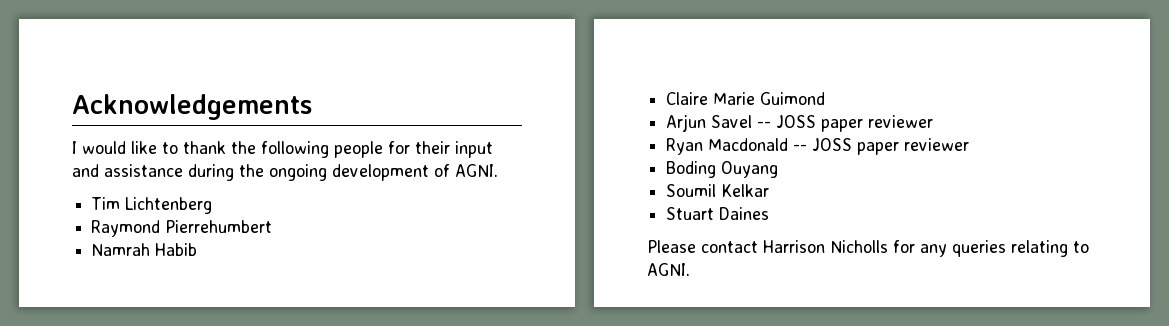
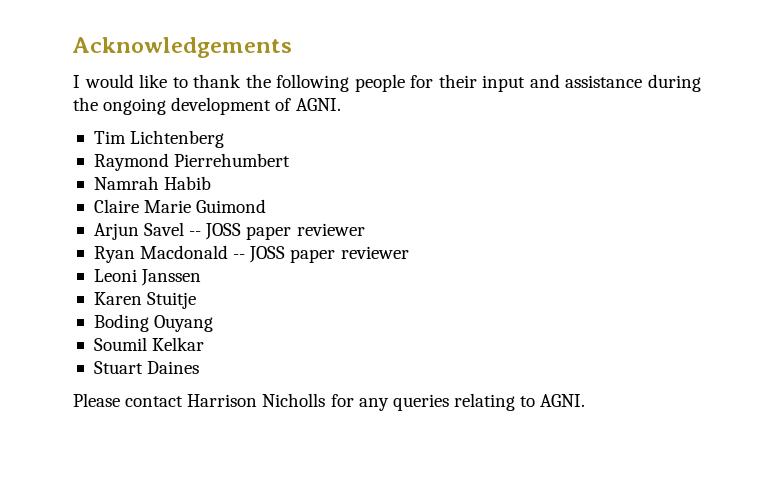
(970, 144) none -> [93,269,202,286] [93,292,197,309] // Leoni Janssen // Karen Stuitje

